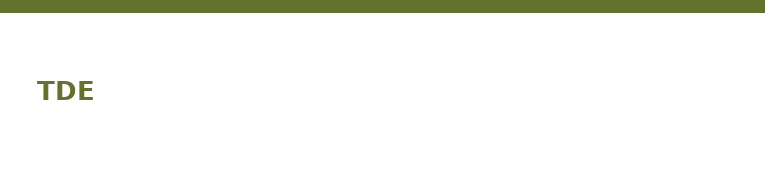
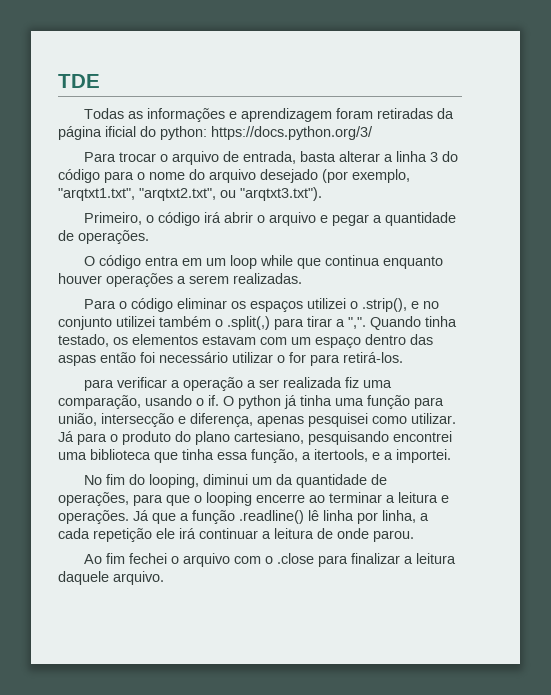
(95, 90) none -> [84,108,455,122] [58,126,373,140] [84,151,459,165] [58,169,410,183] [58,187,322,201] [84,212,457,226] [58,230,149,244] [84,255,444,269] [58,273,302,287] [84,298,440,312] [58,316,457,330] [58,334,433,348] [58,352,403,366] [84,377,393,391] [58,395,444,409] [58,413,456,427] [58,431,452,445] [58,449,451,463] [84,474,388,488] [58,492,449,506] [58,510,429,524] [58,528,414,542] [84,553,457,567] [58,571,164,585] // Todas as informações e aprendizagem foram retiradas da página ificial do python: https://docs.python.org/3/ // Para trocar o arquivo de entrada, basta alterar a linha 3 do código para o nome do arquivo desejado (por exemplo, "arqtxt1.txt", "arqtxt2.txt", ou "arqtxt3.txt"). // Primeiro, o código irá abrir o arquivo e pegar a quantidade de operações. // O código entra em um loop while que continua enquanto houver operações a serem realizadas. // Para o código eliminar os espaços utilizei o .strip(), e no conjunto utilizei também o .split(,) para tirar a ",". Quando tinha testado, os elementos estavam com um espaço dentro das aspas então foi necessário utilizar o for para retirá-los. // para verificar a operação a ser realizada fiz uma comparação, usando o if. O python já tinha uma função para união, intersecção e diferença, apenas pesquisei como utilizar. Já para o produto do plano cartesiano, pesquisando encontrei uma biblioteca que tinha essa função, a itertools, e a importei. // No fim do looping, diminui um da quantidade de operações, para que o looping encerre ao terminar a leitura e operações. Já que a função .readline() lê linha por linha, a cada repetição ele irá continuar a leitura de onde parou. // Ao fim fechei o arquivo com o .close para finalizar a leitura daquele arquivo.

